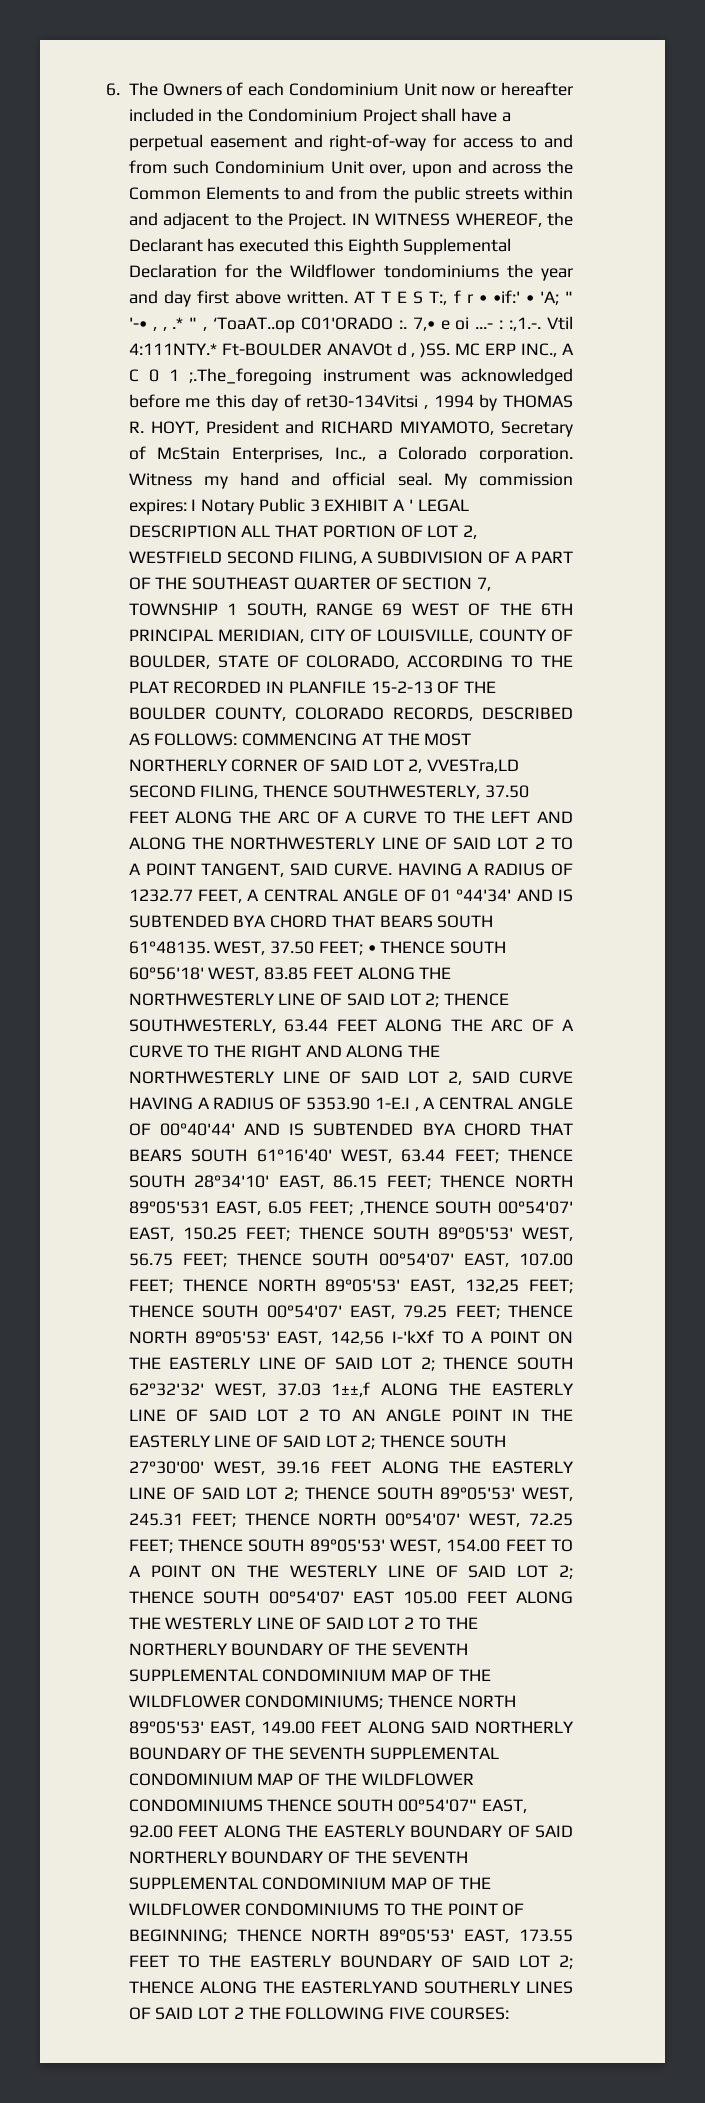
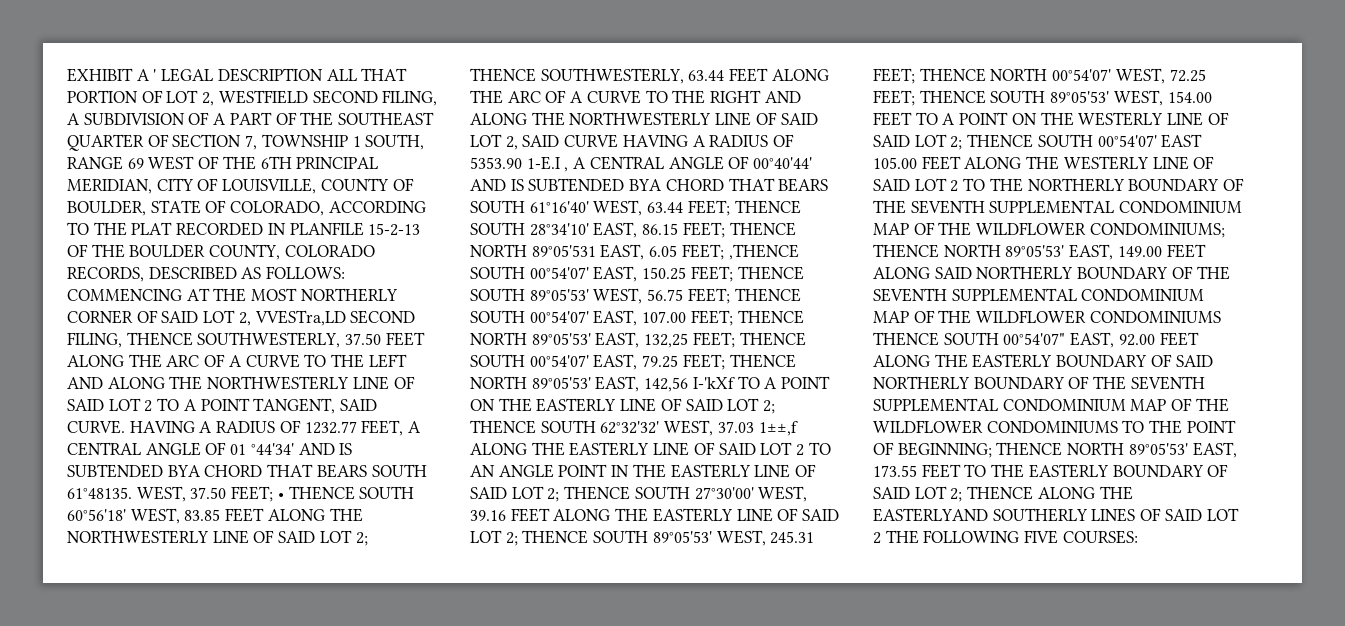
[106,82,573,96] [128,108,511,125] [128,134,574,151] [128,160,573,177] [128,186,573,203] [128,212,573,229] [128,238,512,255] [128,264,573,281] [128,290,573,307] [128,316,573,333] [128,342,575,358] [128,368,573,385] [128,394,574,411] [128,420,573,437] [128,446,573,463] [128,472,573,489] [128,498,320,515] 6. The Owners of each Condominium Unit now or hereafter included in the Condominium Project shall have a perpetual easement and right-of-way for access to and from such Condominium Unit over, upon and across the Common Elements to and from the public streets within and adjacent to the Project. IN WITNESS WHEREOF, the Declarant has executed this Eighth Supplemental Declaration for the Wildflower tondominiums the year and day first above written. AT T E S T:, f r • •if:' • 'A; " '-• , , .* " , ‘ToaAT..op C01'ORADO :. 7,• e oi ...- : :,1.-. Vtil 4:111NTY.* Ft-BOULDER ANAVOt d , )SS. MC ERP INC., A C 0 1 ;.The_foregoing instrument was acknowledged before me this day of ret30-134Vitsi , 1994 by THOMAS R. HOYT, President and RICHARD MIYAMOTO, Secretary of McStain Enterprises, Inc., a Colorado corporation. Witness my hand and official seal. My commission expires: I Notary Public 3 -> (67, 75) none

